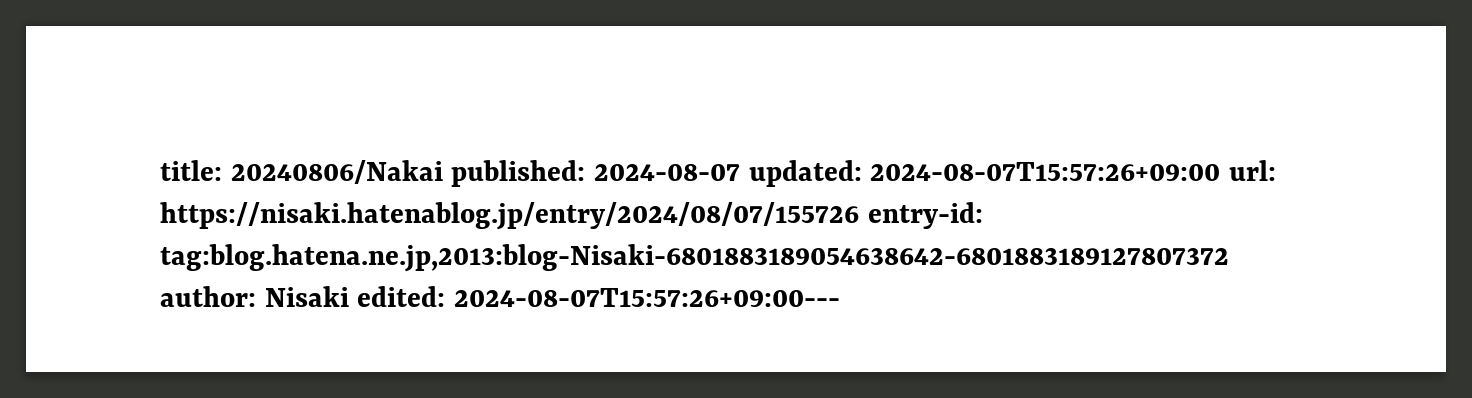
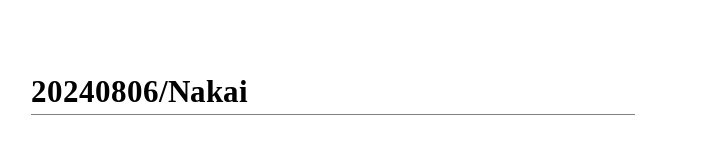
[160,160,1276,187] [160,202,983,230] [160,244,1229,272] [160,286,840,307] title: 20240806/Nakai published: 2024-08-07 updated: 2024-08-07T15:57:26+09:00 url: https://nisaki.hatenablog.jp/entry/2024/08/07/155726 entry-id: tag:blog.hatena.ne.jp,2013:blog-Nisaki-6801883189054638642-6801883189127807372 author: Nisaki edited: 2024-08-07T15:57:26+09:00--- -> [31,80,248,102] 20240806/Nakai

